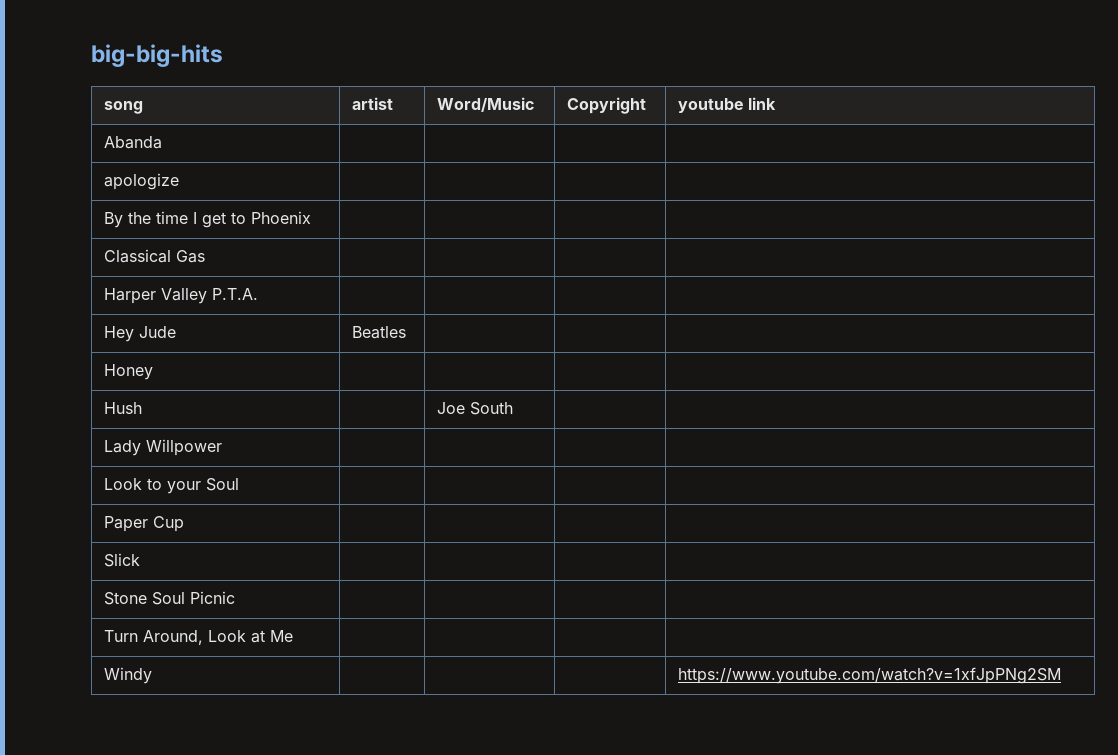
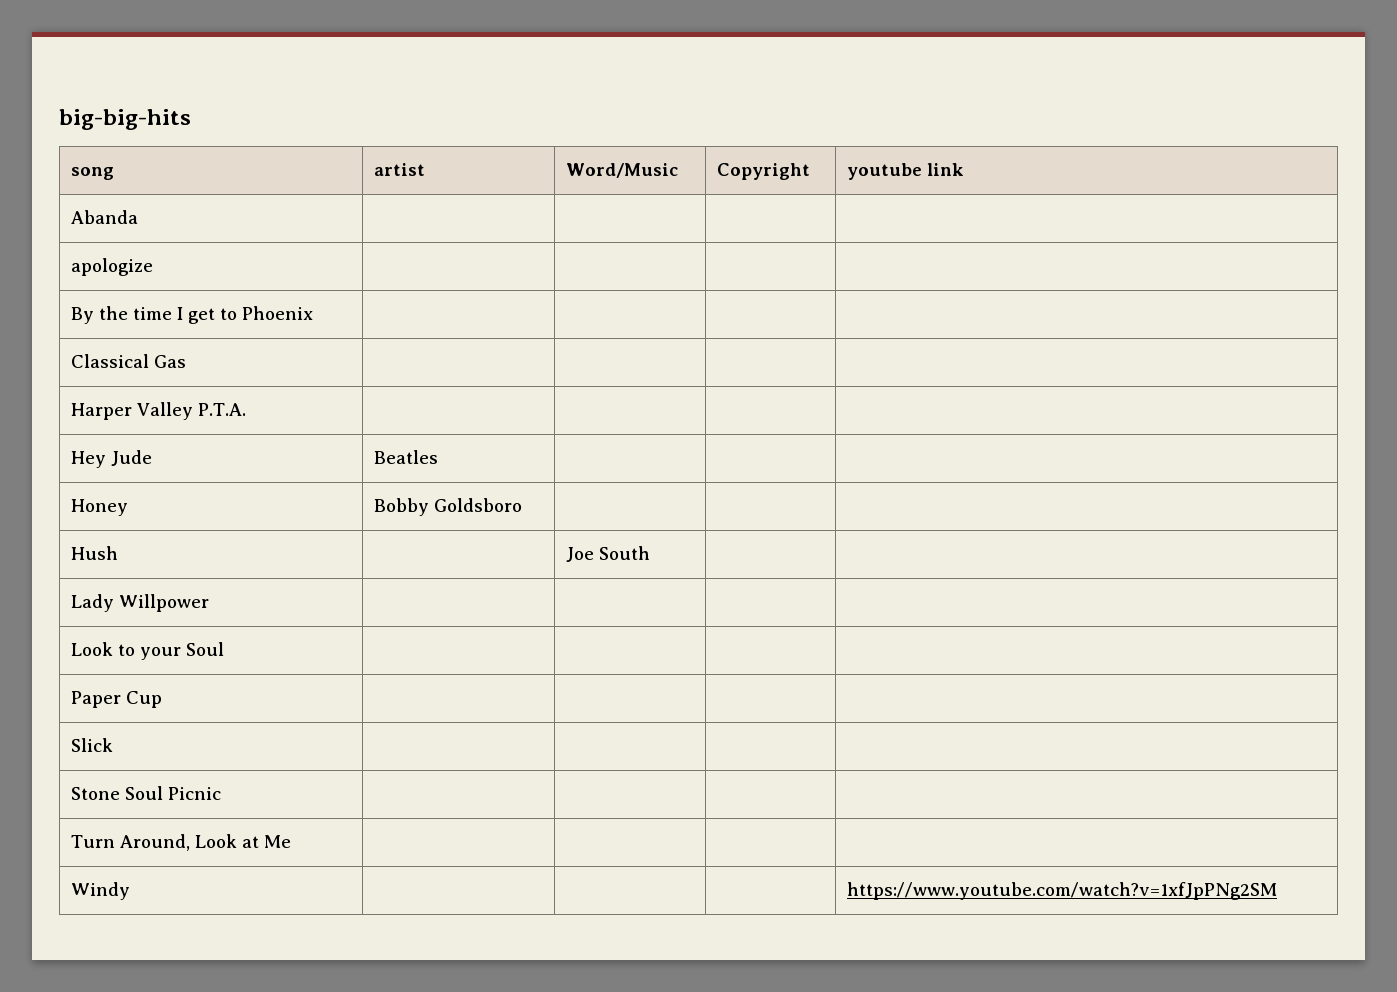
(153, 372) none -> [373,498,522,516] Bobby Goldsboro

